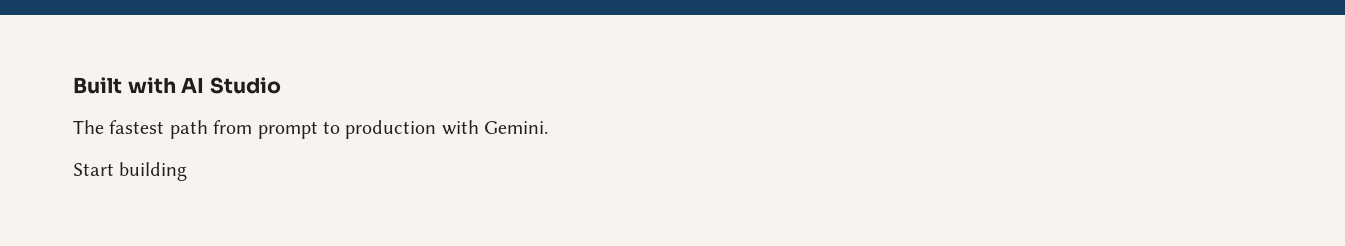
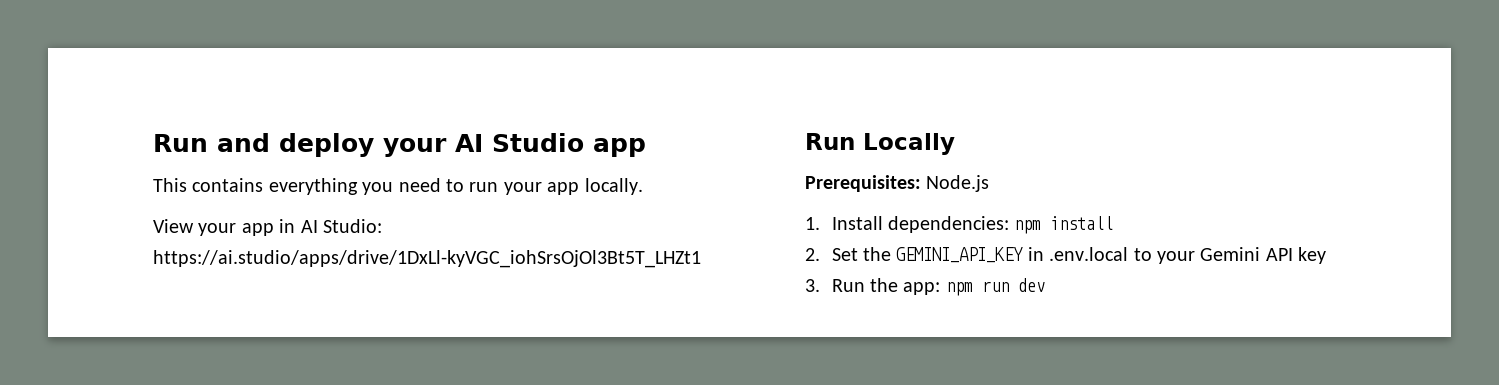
[73,77,281,94] [73,120,549,139] [73,162,188,181] Built with AI Studio // The fastest path from prompt to production with Gemini. // Start building -> [153,133,646,157] [153,178,643,195] [153,219,382,236] [153,250,701,268] [805,133,955,155] [805,175,990,192] [805,216,1114,234] [805,247,1327,264] [805,278,1045,296] Run and deploy your AI Studio app // This contains everything you need to run your app locally. // View your app in AI Studio: https://ai.studio/apps/drive/1DxLl-kyVGC_iohSrsOjOl3Bt5T_LHZt1 // Run Locally // Prerequisites: Node.js // 1. Install dependencies: npm install // 2. Set the GEMINI_API_KEY in .env.local to your Gemini API key // 3. Run the app: npm run dev

